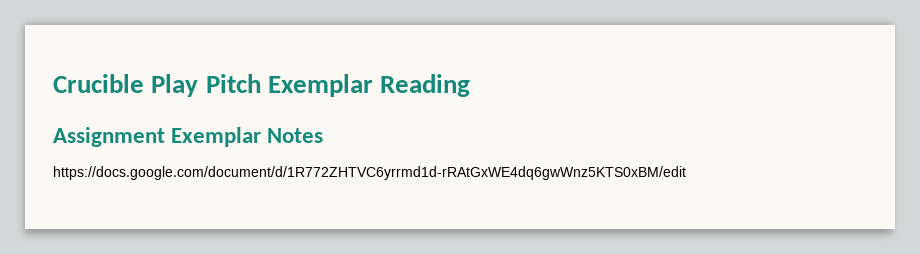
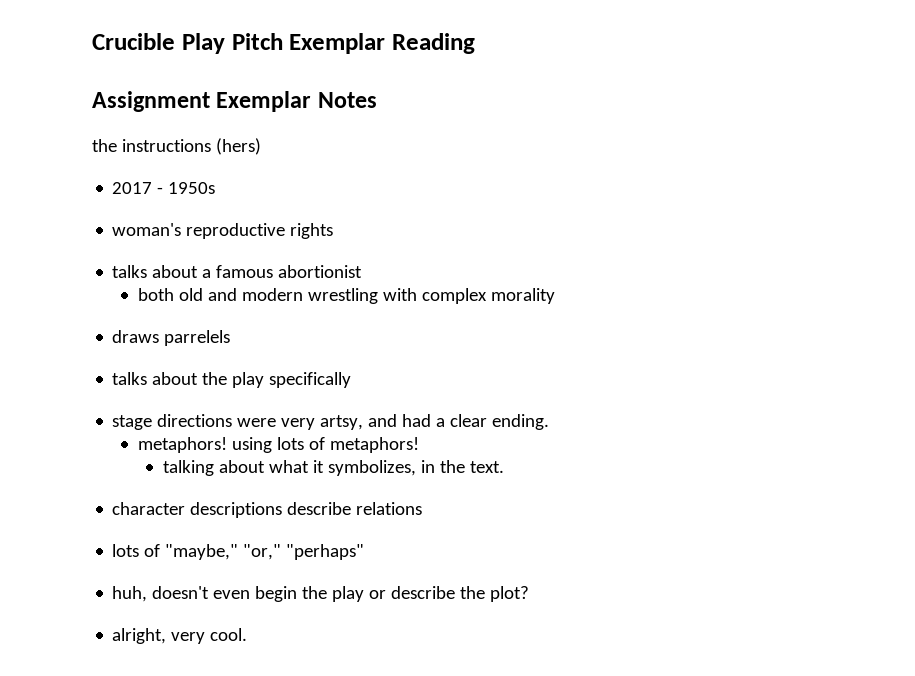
[53,166,686,180] https://docs.google.com/document/d/1R772ZHTVC6yrrmd1d-rRAtGxWE4dq6gwWnz5KTS0xBM/edit -> [92,138,261,155] [112,182,216,194] [112,223,334,239] [112,265,363,278] [137,288,555,304] [112,330,231,346] [112,372,352,388] [112,414,550,430] [137,437,419,453] [162,460,504,476] [112,502,423,518] [112,544,365,560] [112,586,530,602] [112,628,248,644] the instructions (hers) // 2017 - 1950s // woman's reproductive rights // talks about a famous abortionist // both old and modern wrestling with complex morality // draws parrelels // talks about the play specifically // stage directions were very artsy, and had a clear ending. // metaphors! using lots of metaphors! // talking about what it symbolizes, in the text. // character descriptions describe relations // lots of "maybe," "or," "perhaps" // huh, doesn't even begin the play or describe the plot? // alright, very cool.

